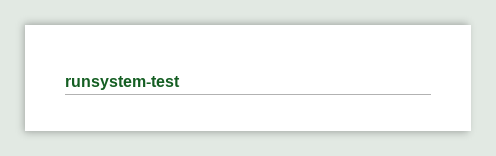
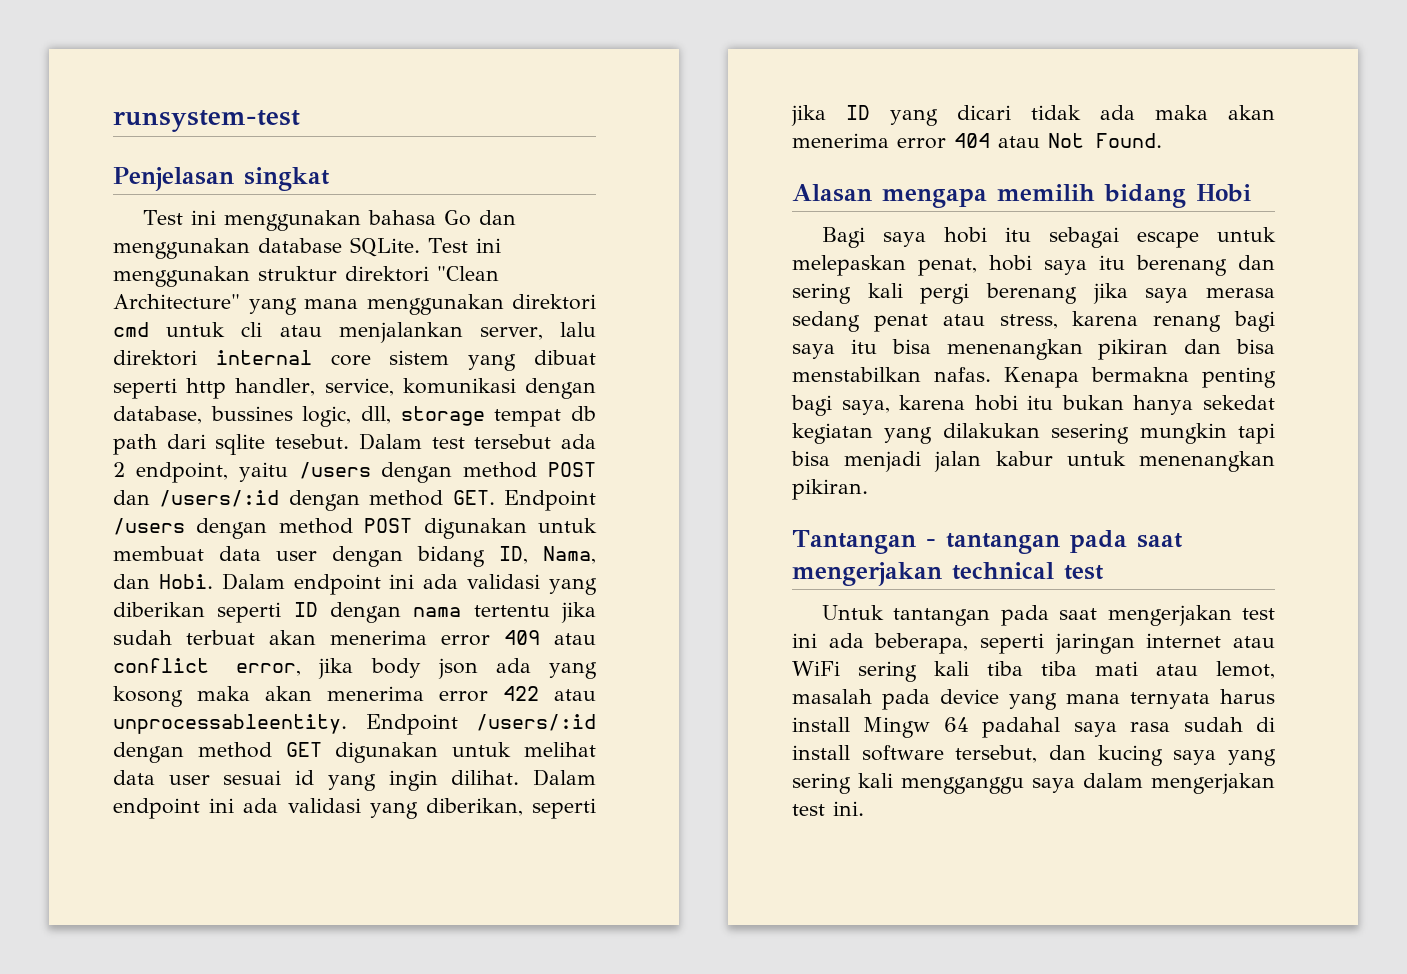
(180, 83) none -> [113,167,330,191] [142,210,516,231] [113,237,501,259] [113,266,499,287] [113,294,596,315] [113,322,596,343] [113,350,596,371] [113,378,596,399] [113,406,596,427] [113,433,596,455] [113,462,596,483] [113,490,596,511] [113,518,597,539] [113,546,596,567] [113,573,597,595] [113,602,596,623] [113,630,596,646] [113,658,597,679] [113,686,596,707] [113,714,596,735] [113,742,596,763] [113,769,596,791] [113,798,596,819] [791,105,1275,126] [792,133,1162,149] [792,184,1251,208] [821,227,1276,248] [792,255,1275,276] [792,283,1275,304] [792,311,1275,332] [792,339,1275,360] [792,367,1276,388] [791,395,1275,416] [792,423,1275,444] [791,451,1275,472] [792,479,868,500] [792,530,1183,554] [792,562,1104,586] [821,605,1275,626] [792,633,1275,654] [792,661,1275,682] [792,689,1275,710] [792,717,1275,738] [792,745,1276,766] [792,773,1275,794] [792,801,864,816] // Penjelasan singkat // Test ini menggunakan bahasa Go dan menggunakan database SQLite. Test ini menggunakan struktur direktori "Clean Architecture" yang mana menggunakan direktori cmd untuk cli atau menjalankan server, lalu direktori internal core sistem yang dibuat seperti http handler, service, komunikasi dengan database, bussines logic, dll, storage tempat db path dari sqlite tesebut. Dalam test tersebut ada 2 endpoint, yaitu /users dengan method POST dan /users/:id dengan method GET. Endpoint /users dengan method POST digunakan untuk membuat data user dengan bidang ID, Nama, dan Hobi. Dalam endpoint ini ada validasi yang diberikan seperti ID dengan nama tertentu jika sudah terbuat akan menerima error 409 atau conflict error, jika body json ada yang kosong maka akan menerima error 422 atau unprocessableentity. Endpoint /users/:id dengan method GET digunakan untuk melihat data user sesuai id yang ingin dilihat. Dalam endpoint ini ada validasi yang diberikan, seperti jika ID yang dicari tidak ada maka akan menerima error 404 atau Not Found. // Alasan mengapa memilih bidang Hobi // Bagi saya hobi itu sebagai escape untuk melepaskan penat, hobi saya itu berenang dan sering kali pergi berenang jika saya merasa sedang penat atau stress, karena renang bagi saya itu bisa menenangkan pikiran dan bisa menstabilkan nafas. Kenapa bermakna penting bagi saya, karena hobi itu bukan hanya sekedat kegiatan yang dilakukan sesering mungkin tapi bisa menjadi jalan kabur untuk menenangkan pikiran. // Tantangan - tantangan pada saat mengerjakan technical test // Untuk tantangan pada saat mengerjakan test ini ada beberapa, seperti jaringan internet atau WiFi sering kali tiba tiba mati atau lemot, masalah pada device yang mana ternyata harus install Mingw 64 padahal saya rasa sudah di install software tersebut, dan kucing saya yang sering kali mengganggu saya dalam mengerjakan test ini.

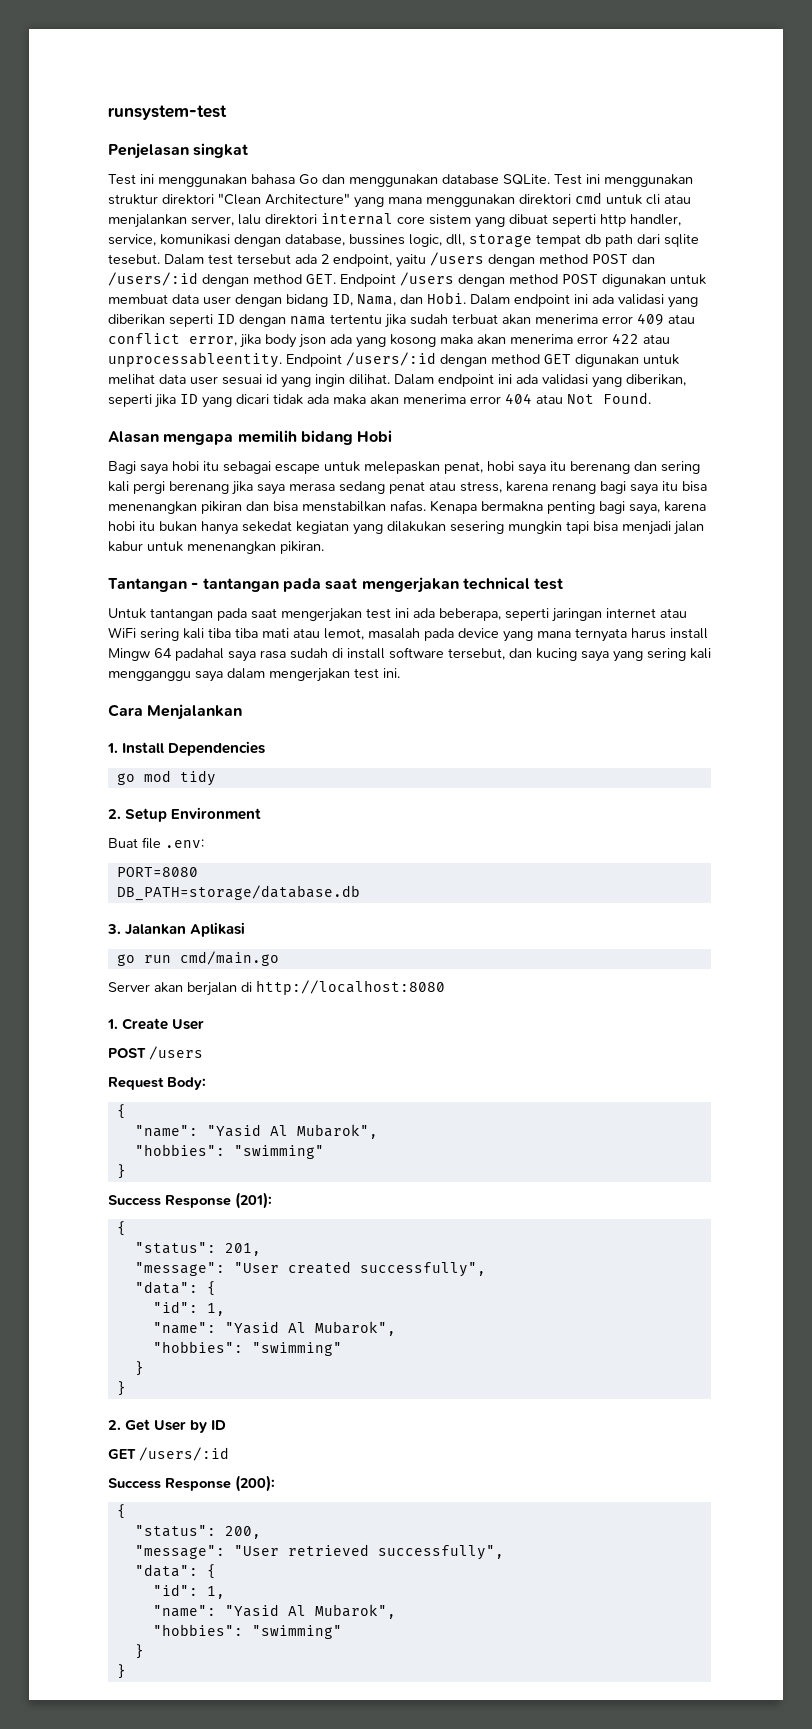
(864, 808) none -> [108,704,243,720] [107,741,266,756] [116,770,216,786] [108,807,262,822] [108,837,204,849] [116,867,198,877] [116,885,360,901] [107,922,246,937] [116,951,279,966] [108,980,445,996] [107,1018,205,1030] [108,1046,203,1060] [108,1077,206,1090] [116,1104,126,1119] [134,1124,378,1139] [134,1144,324,1159] [116,1164,126,1179] [108,1192,272,1209] [116,1221,126,1236] [134,1242,261,1256] [134,1261,486,1277] [134,1281,216,1296] [152,1301,225,1316] [152,1321,396,1336] [152,1341,342,1356] [134,1361,144,1376] [116,1381,126,1396] [108,1419,227,1433] [108,1447,229,1461] [108,1475,275,1492] [116,1504,126,1519] [134,1525,261,1539] [134,1544,504,1560] [134,1564,216,1579] [152,1584,225,1599] [152,1604,396,1619] [152,1624,342,1639] [134,1644,144,1659] [116,1664,126,1679] // Cara Menjalankan // 1. Install Dependencies // go mod tidy // 2. Setup Environment // Buat file .env: // PORT=8080 // DB_PATH=storage/database.db // 3. Jalankan Aplikasi // go run cmd/main.go // Server akan berjalan di http://localhost:8080 // 1. Create User // POST /users // Request Body: // { // "name": "Yasid Al Mubarok", // "hobbies": "swimming" // } // Success Response (201): // { // "status": 201, // "message": "User created successfully", // "data": { // "id": 1, // "name": "Yasid Al Mubarok", // "hobbies": "swimming" // } // } // 2. Get User by ID // GET /users/:id // Success Response (200): // { // "status": 200, // "message": "User retrieved successfully", // "data": { // "id": 1, // "name": "Yasid Al Mubarok", // "hobbies": "swimming" // } // }

